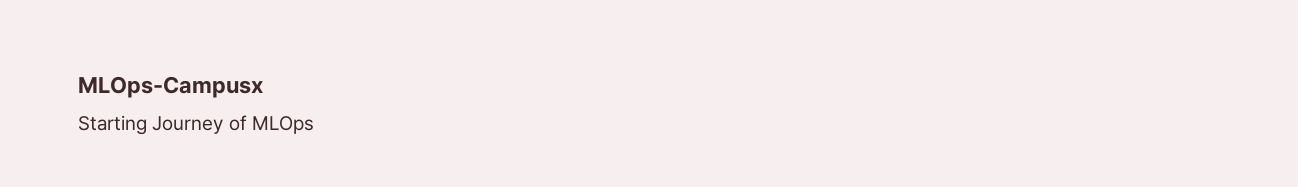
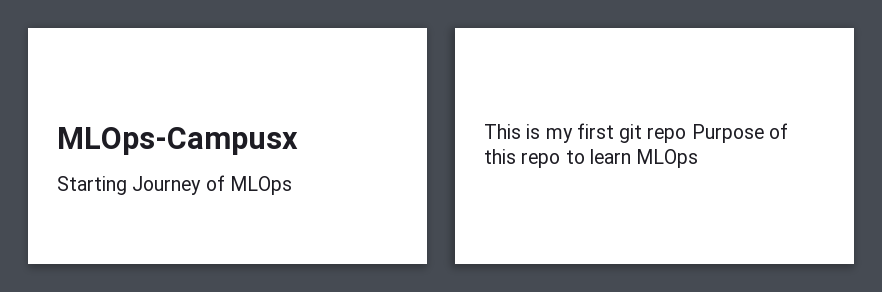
(314, 125) none -> [484,123,788,143] [484,149,699,168] // This is my first git repo Purpose of this repo to learn MLOps

